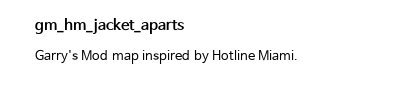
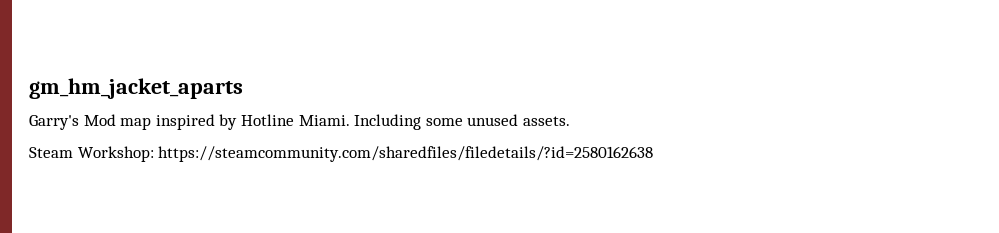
(299, 55) none -> [354,114,570,130] [29,146,654,162] Including some unused assets. // Steam Workshop: https://steamcommunity.com/sharedfiles/filedetails/?id=2580162638

